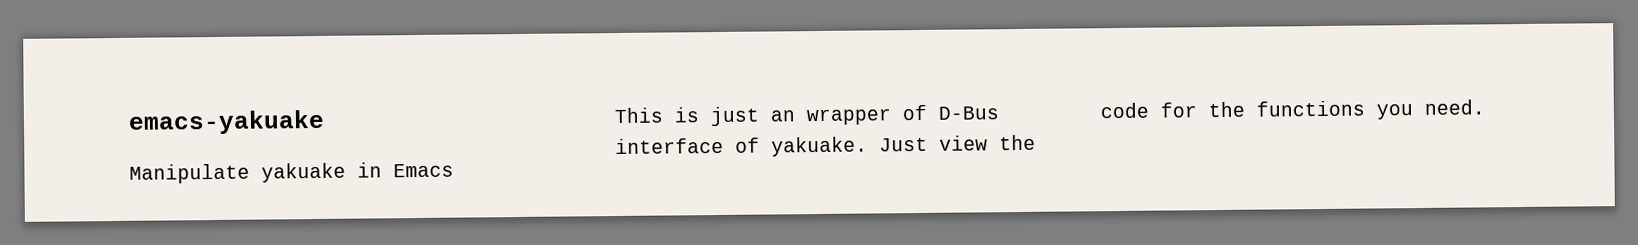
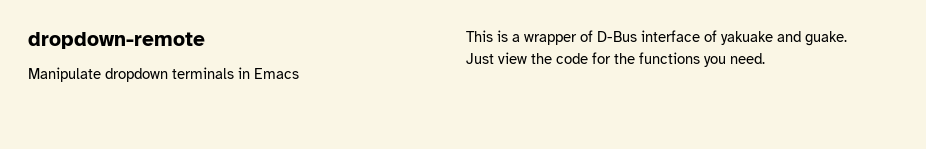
[128,109,325,135] emacs-yakuake -> [28,32,205,49] dropdown-remote
[261,162,346,183] yakuake -> [105,67,234,82] dropdown terminals
[710,106,795,127] just an -> [512,34,520,42] a
[771,136,868,157] yakuake. -> [721,31,847,46] yakuake and guake.

